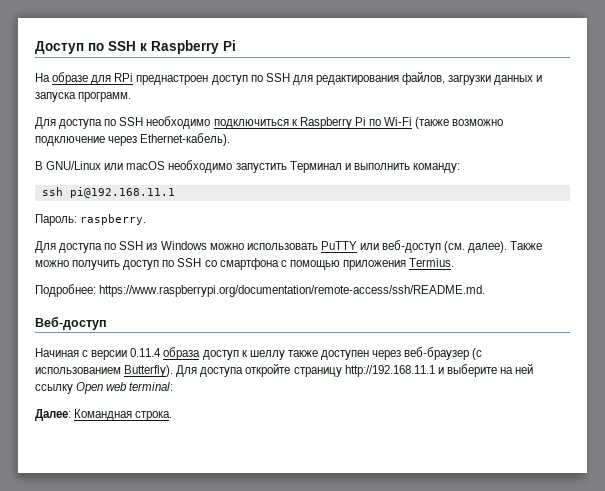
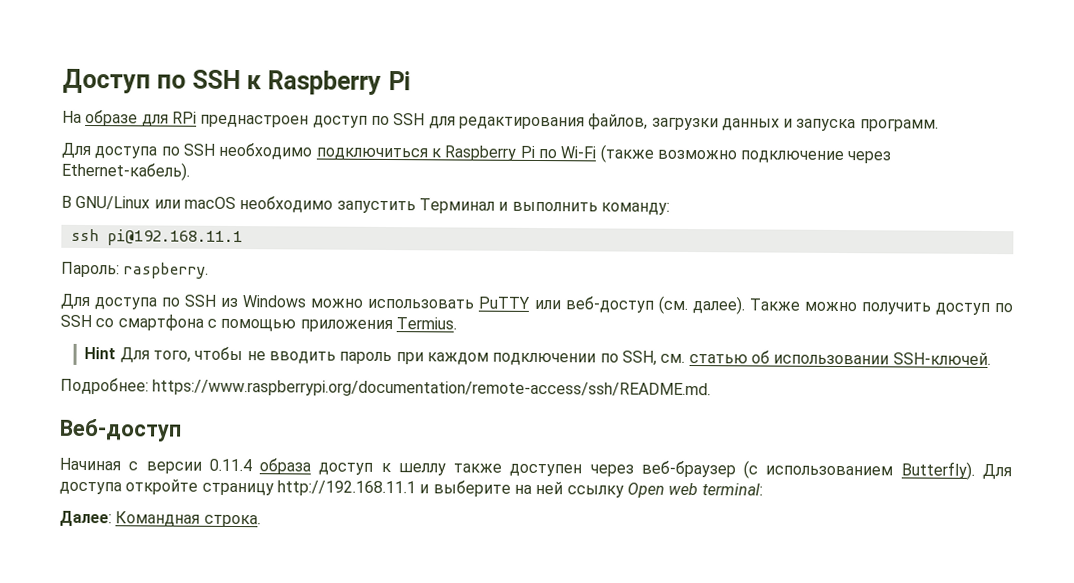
(455, 262) none -> [84,346,991,366] // Hint Для того, чтобы не вводить пароль при каждом подключении по SSH, см. статью об использовании SSH-ключей.

